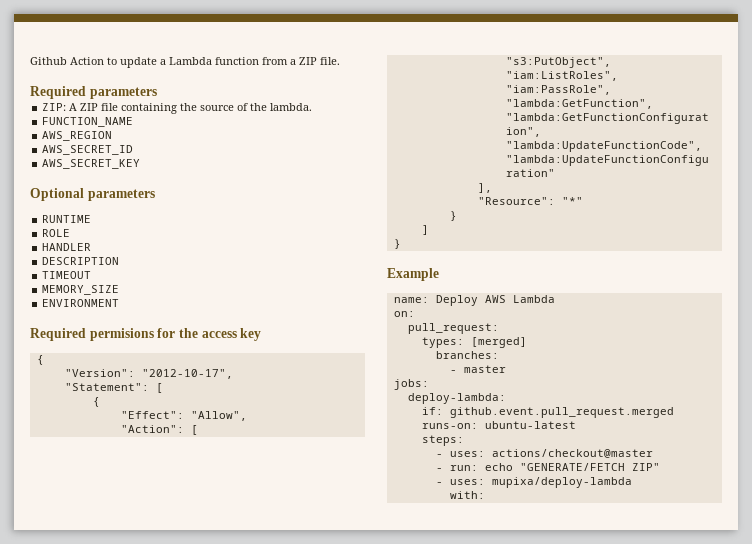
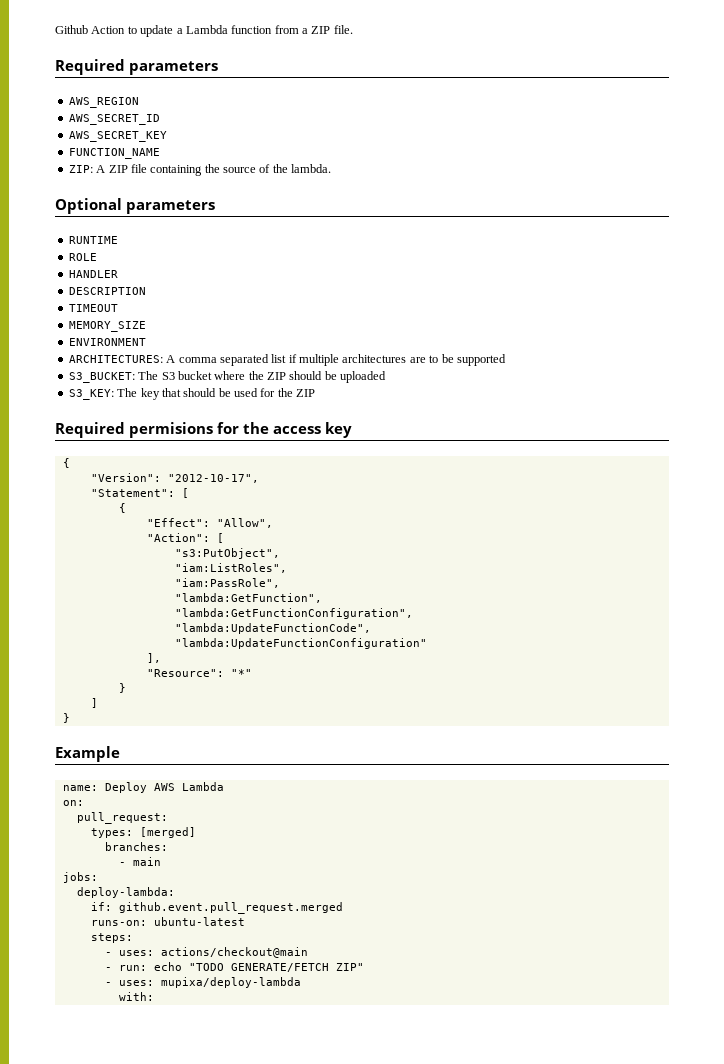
(157, 93) none -> [68,97,139,108] [68,114,160,125] [68,131,167,142] [68,148,160,159] // AWS_REGION // AWS_SECRET_ID // AWS_SECRET_KEY // FUNCTION_NAME
[42,117,134,127] [42,131,113,141] [42,145,134,155] [42,159,141,169] // FUNCTION_NAME // AWS_REGION // AWS_SECRET_ID // AWS_SECRET_KEY -> (332, 168) none
(120, 303) none -> [68,354,506,366] [68,371,387,383] [68,388,316,400] // ARCHITECTURES: A comma separated list if multiple architectures are to be supported // S3_BUCKET: The S3 bucket where the ZIP should be uploaded // S3_KEY: The key that should be used for the ZIP
[463,365,506,373] master -> [132,857,161,866] main
[491,449,653,458] actions/checkout@master -> [160,947,308,958] actions/checkout@main
[519,463,625,471] "GENERATE/FETCH -> [188,963,329,972] "TODO GENERATE/FETCH

